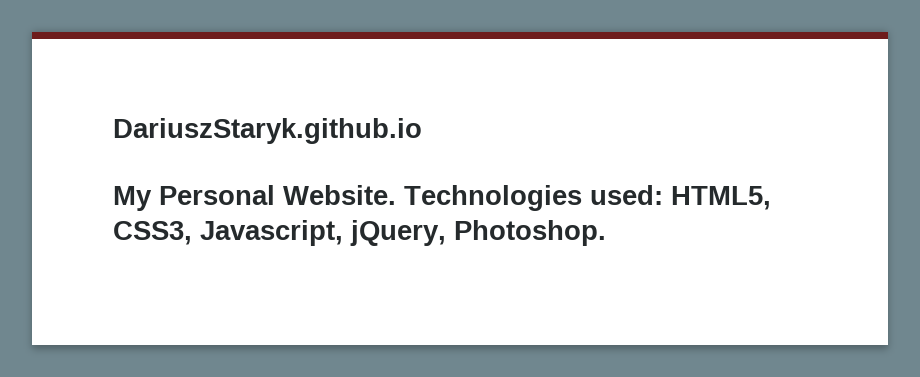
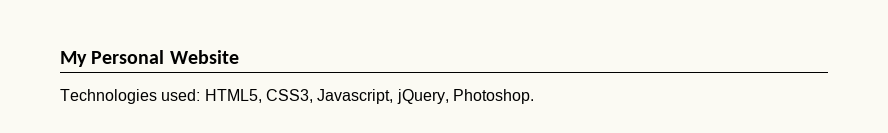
[113,118,422,144] DariuszStaryk.github.io // -> (60, 59) none
[283,185,396,205] Website. -> [169,50,239,64] Website //

